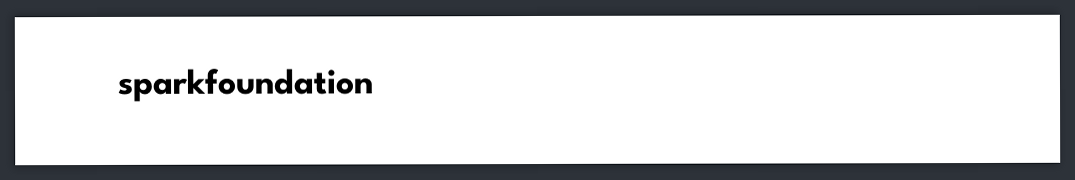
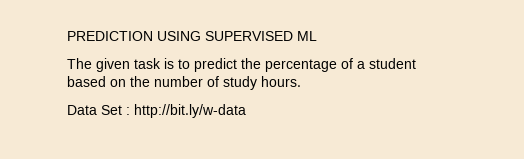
[117,68,374,102] sparkfoundation -> [67,31,317,41] [67,58,416,72] [67,76,301,90] [67,104,246,118] PREDICTION USING SUPERVISED ML // The given task is to predict the percentage of a student based on the number of study hours. // Data Set : http://bit.ly/w-data

